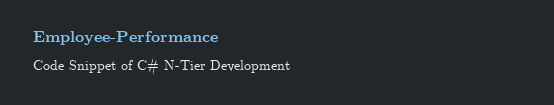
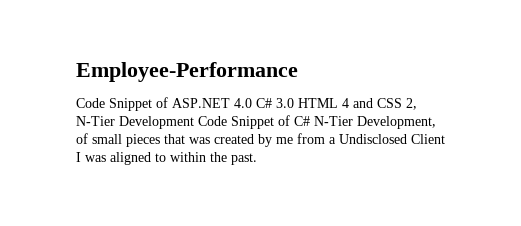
[137,58,290,76] C# N-Tier Development -> [172,98,417,110] [76,115,436,129] [76,133,445,147] [76,152,257,165] ASP.NET 4.0 C# 3.0 HTML 4 and CSS 2, N-Tier Development Code Snippet of C# N-Tier Development, of small pieces that was created by me from a Undisclosed Client I was aligned to within the past.

